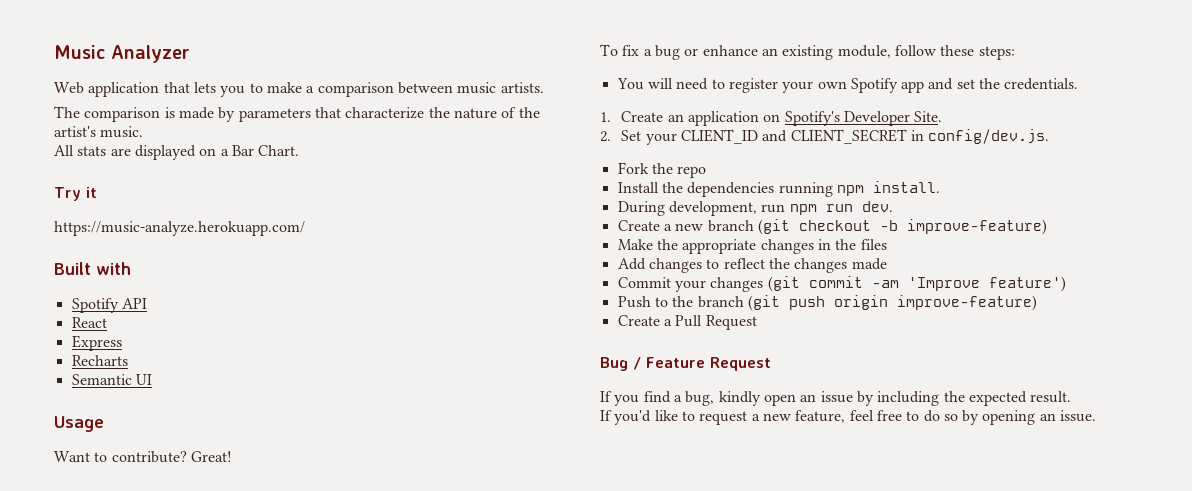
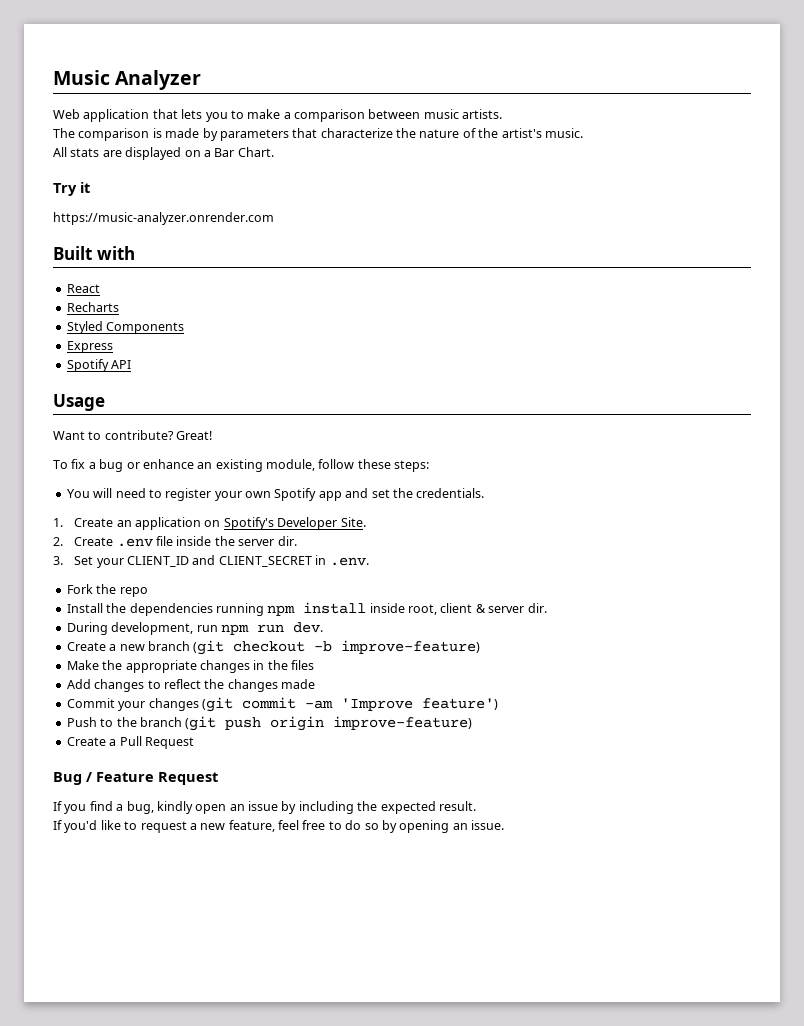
[54,221,305,236] https://music-analyze.herokuapp.com/ -> [53,212,274,225] https://music-analyzer.onrender.com
[71,298,147,313] [71,317,107,328] [71,335,122,351] [71,355,128,366] [71,374,152,385] Spotify API // React // Express // Recharts // Semantic UI -> [66,284,100,293] [66,302,119,312] [66,321,185,334] [66,341,113,353] [66,359,132,372] React // Recharts // Styled Components // Express // Spotify API
(611, 136) none -> [74,536,297,547] [53,556,63,565] Create .env file inside the server dir. // 3.
[928,129,1050,144] config/dev.js. -> [329,557,369,566] .env.
[872,181,940,193] install. -> [303,602,547,615] install inside root, client & server dir.

